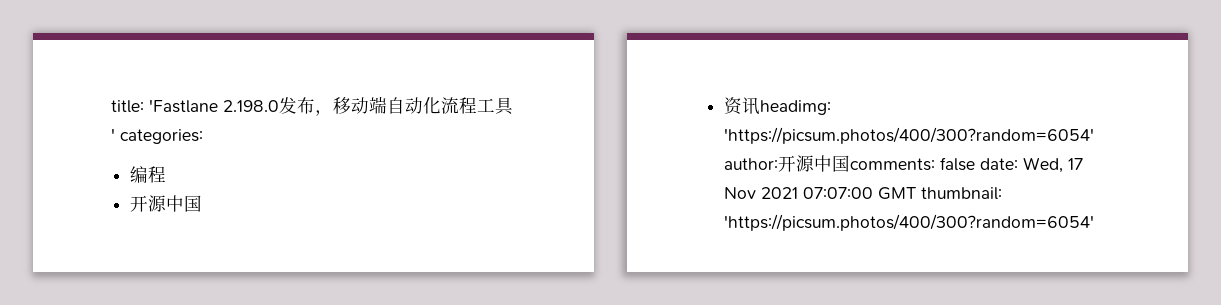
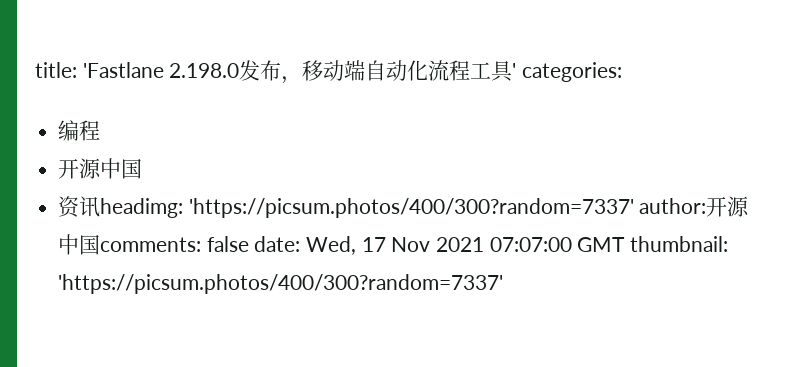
[724,127,1095,144] 'https://picsum.photos/400/300?random=6054' -> [188,198,634,218] 'https://picsum.photos/400/300?random=7337'
[724,214,1095,231] 'https://picsum.photos/400/300?random=6054' -> [58,274,504,294] 'https://picsum.photos/400/300?random=7337'

